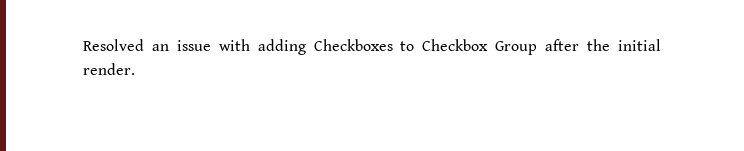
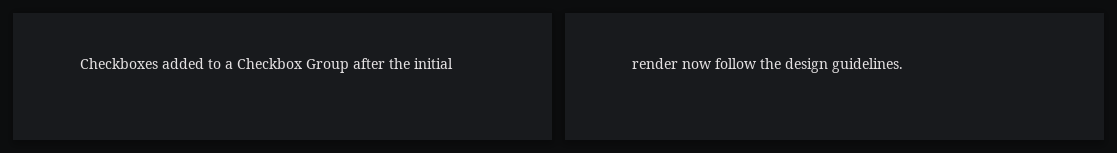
[83,39,415,55] Resolved an issue with adding Checkboxes to -> [80,58,233,69] Checkboxes added to a
[83,63,135,75] render. -> [632,58,903,73] render now follow the design guidelines.

